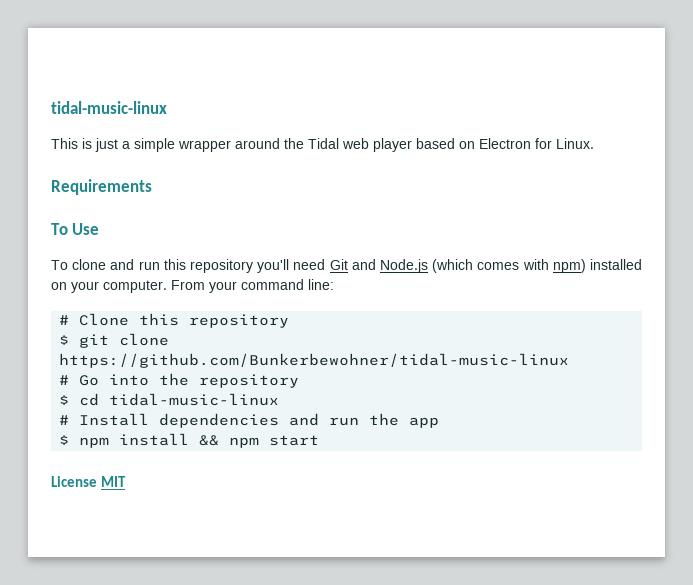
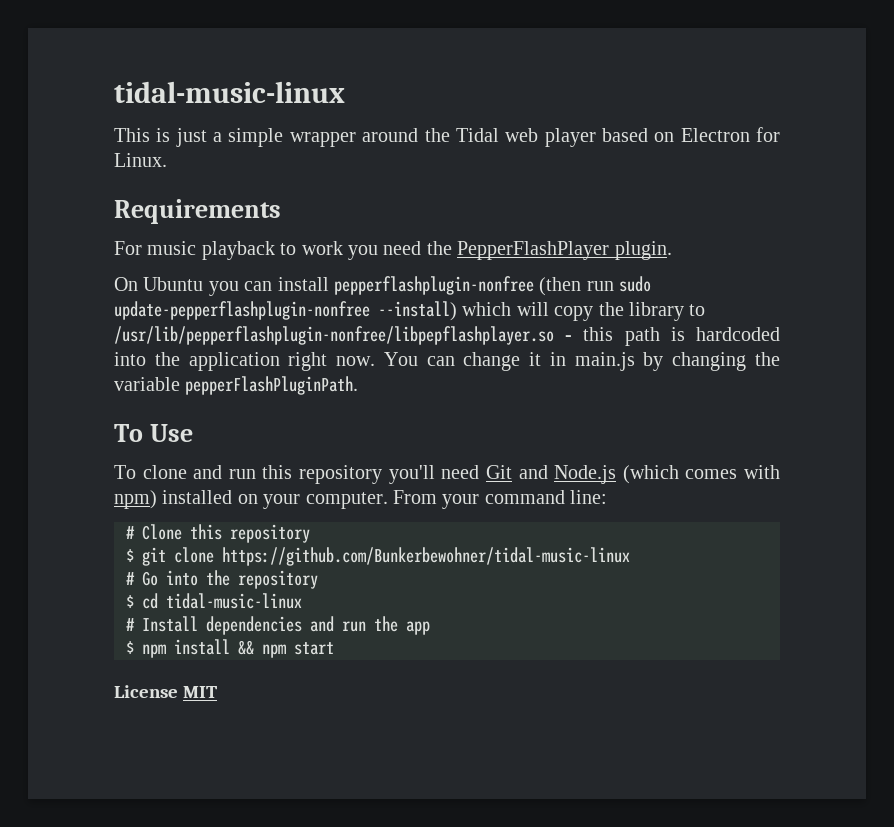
(152, 187) none -> [114,241,672,260] [114,276,652,296] [114,301,706,321] [114,326,780,346] [114,352,780,371] [114,376,359,395] // For music playback to work you need the PepperFlashPlayer plugin. // On Ubuntu you can install pepperflashplugin-nonfree (then run sudo update-pepperflashplugin-nonfree --install) which will copy the library to /usr/lib/pepperflashplugin-nonfree/libpepflashplayer.so - this path is hardcoded into the application right now. You can change it in main.js by changing the variable pepperFlashPluginPath.

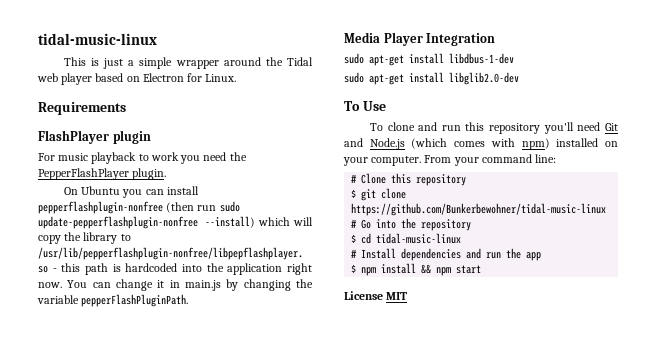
(281, 211) none -> [38,130,151,144] // FlashPlayer plugin
(359, 385) none -> [344,32,496,46] [344,53,514,66] [344,72,519,85] // Media Player Integration // sudo apt-get install libdbus-1-dev // sudo apt-get install libglib2.0-dev

